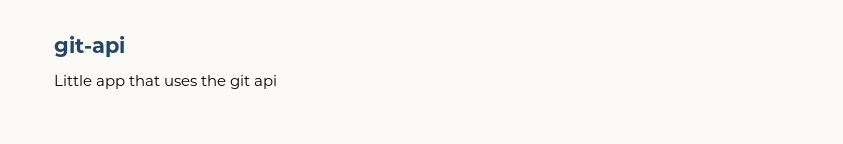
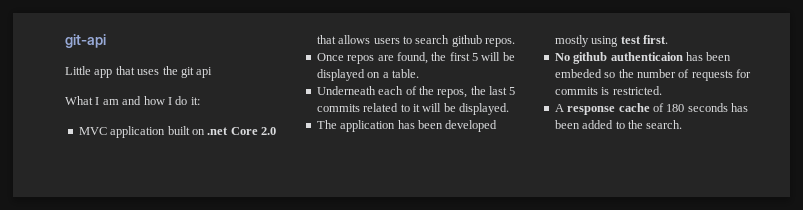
(278, 82) none -> [65,96,200,105] [78,126,276,138] [316,35,515,47] [316,52,515,64] [316,69,419,81] [316,86,516,98] [316,103,509,115] [316,120,498,132] [554,35,668,47] [554,52,732,64] [554,69,751,81] [554,86,662,95] [554,103,748,115] [554,120,683,129] // What I am and how I do it: // MVC application built on .net Core 2.0 that allows users to search github repos. // Once repos are found, the first 5 will be displayed on a table. // Underneath each of the repos, the last 5 commits related to it will be displayed. // The application has been developed mostly using test first. // No github authenticaion has been embeded so the number of requests for commits is restricted. // A response cache of 180 seconds has been added to the search.

